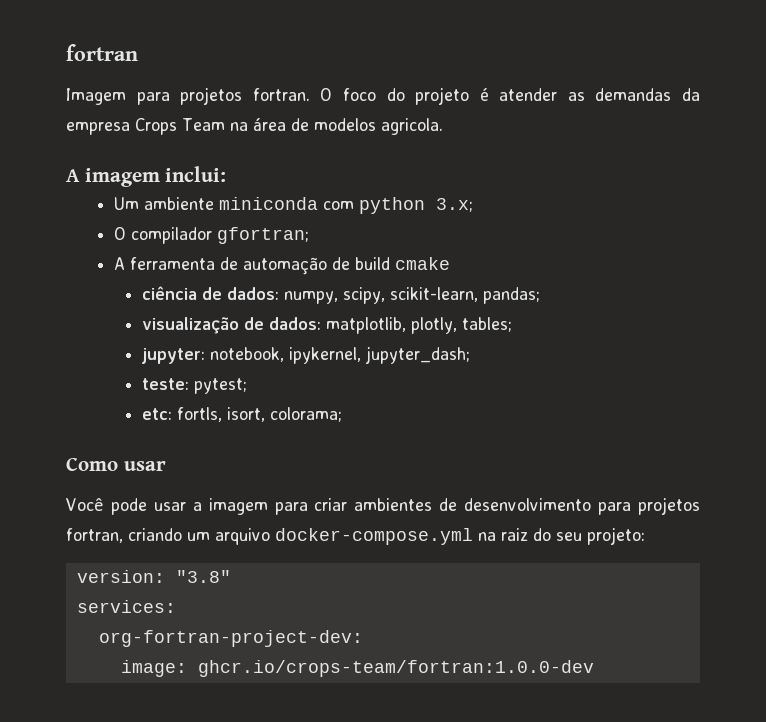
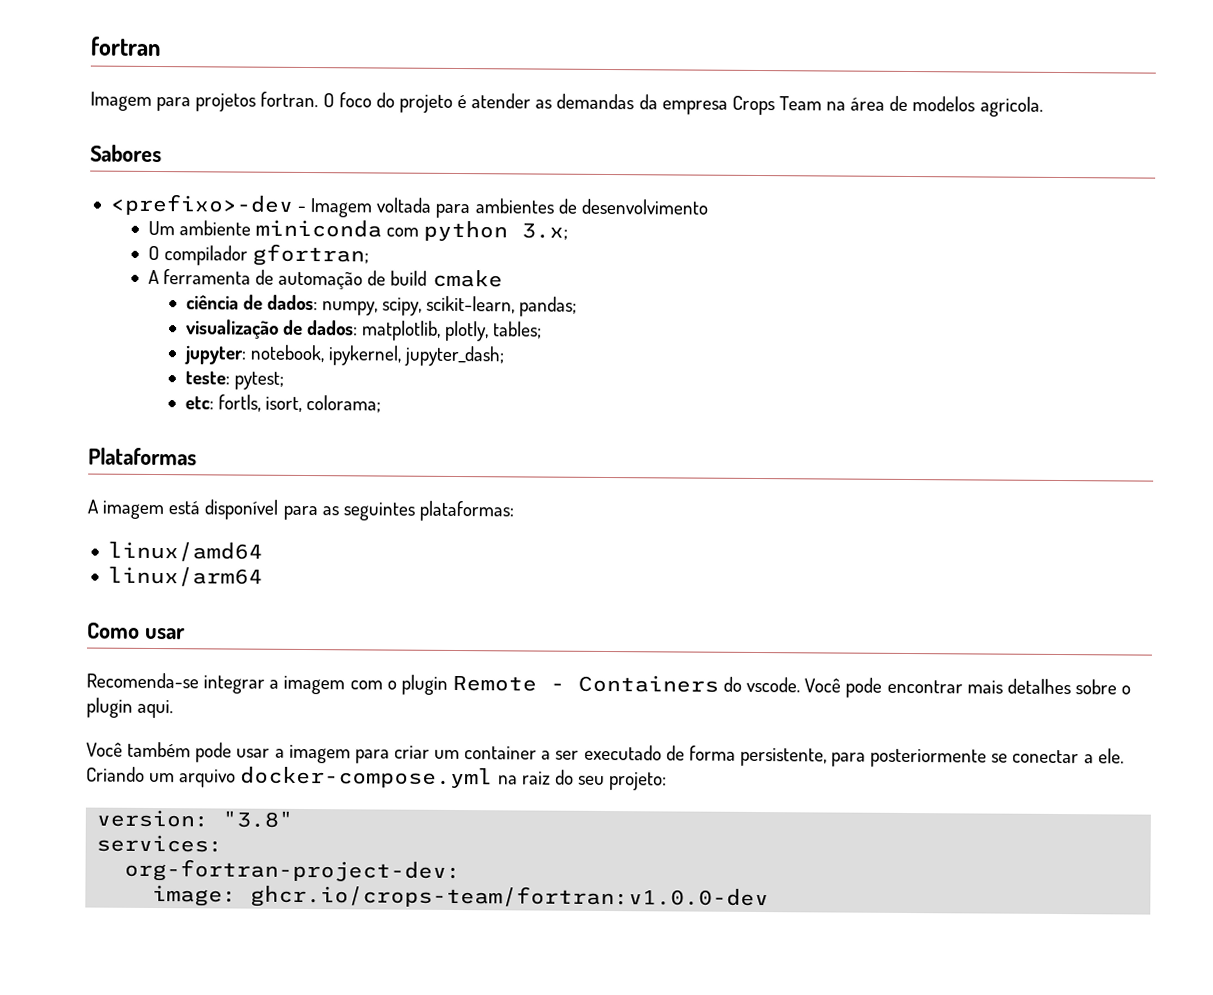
[66,166,227,187] A imagem inclui: -> [90,144,162,163] [109,193,708,219] Sabores // <prefixo>-dev - Imagem voltada para ambientes de desenvolvimento
[66,458,166,471] [66,498,104,511] Como usar // Você -> [88,447,197,466] [87,499,514,522] [107,541,263,562] [107,566,263,587] [87,622,186,640] [86,672,1132,698] [86,697,174,719] [86,741,192,758] Plataformas // A imagem está disponível para as seguintes plataformas: // linux/amd64 // linux/arm64 // Como usar // Recomenda-se integrar a imagem com o plugin Remote - Containers do vscode. Você pode encontrar mais detalhes sobre o plugin aqui. // Você também
[354,497,700,515] [66,528,182,543] ambientes de desenvolvimento para projetos fortran, criando -> [434,744,1124,768] [86,766,145,782] um container a ser executado de forma persistente, para posteriormente se conectar a ele. Criando
[197,660,594,677] ghcr.io/crops-team/fortran:1.0.0-dev -> [250,884,770,911] ghcr.io/crops-team/fortran:v1.0.0-dev

